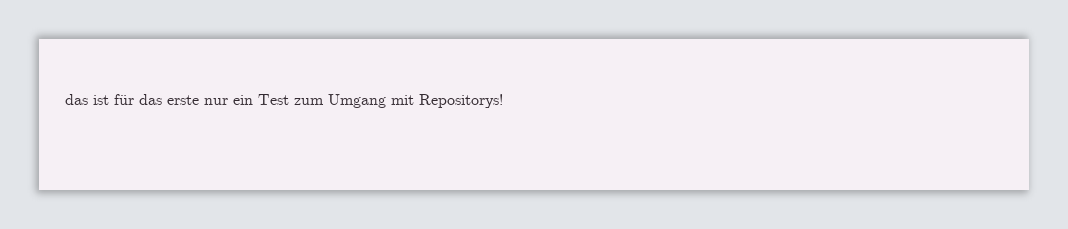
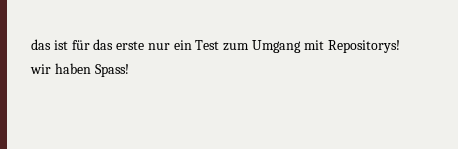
(503, 101) none -> [30,63,129,77] // wir haben Spass!

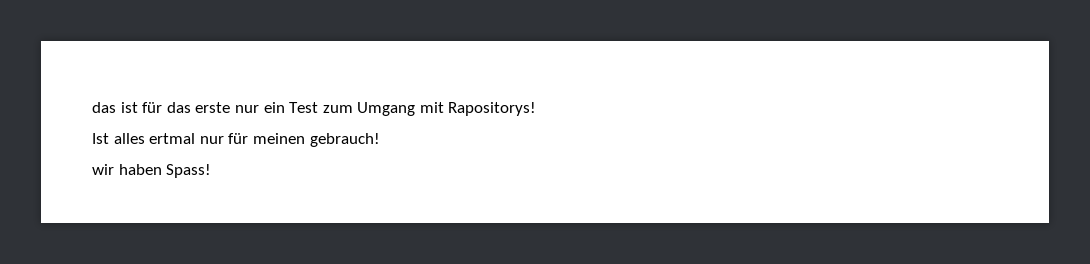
[327,40,400,53] Repositorys! -> [448,102,537,116] [92,133,380,147] Rapositorys! // Ist alles ertmal nur für meinen gebrauch!

